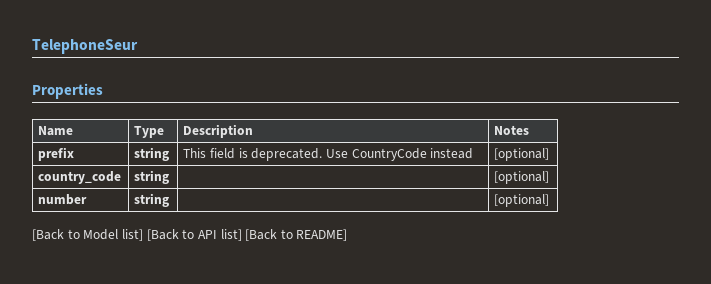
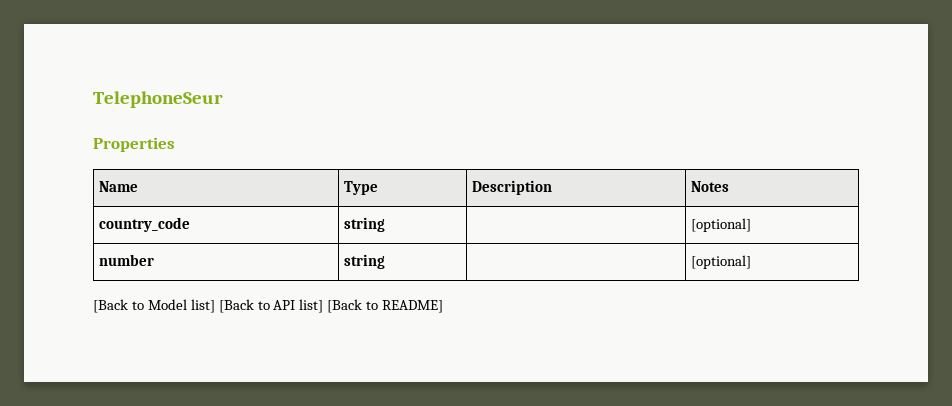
[38,147,75,161] [134,147,170,161] [183,148,474,161] [494,148,550,161] // prefix | string | This field is deprecated. Use CountryCode instead | [optional] -> (729, 186) none

